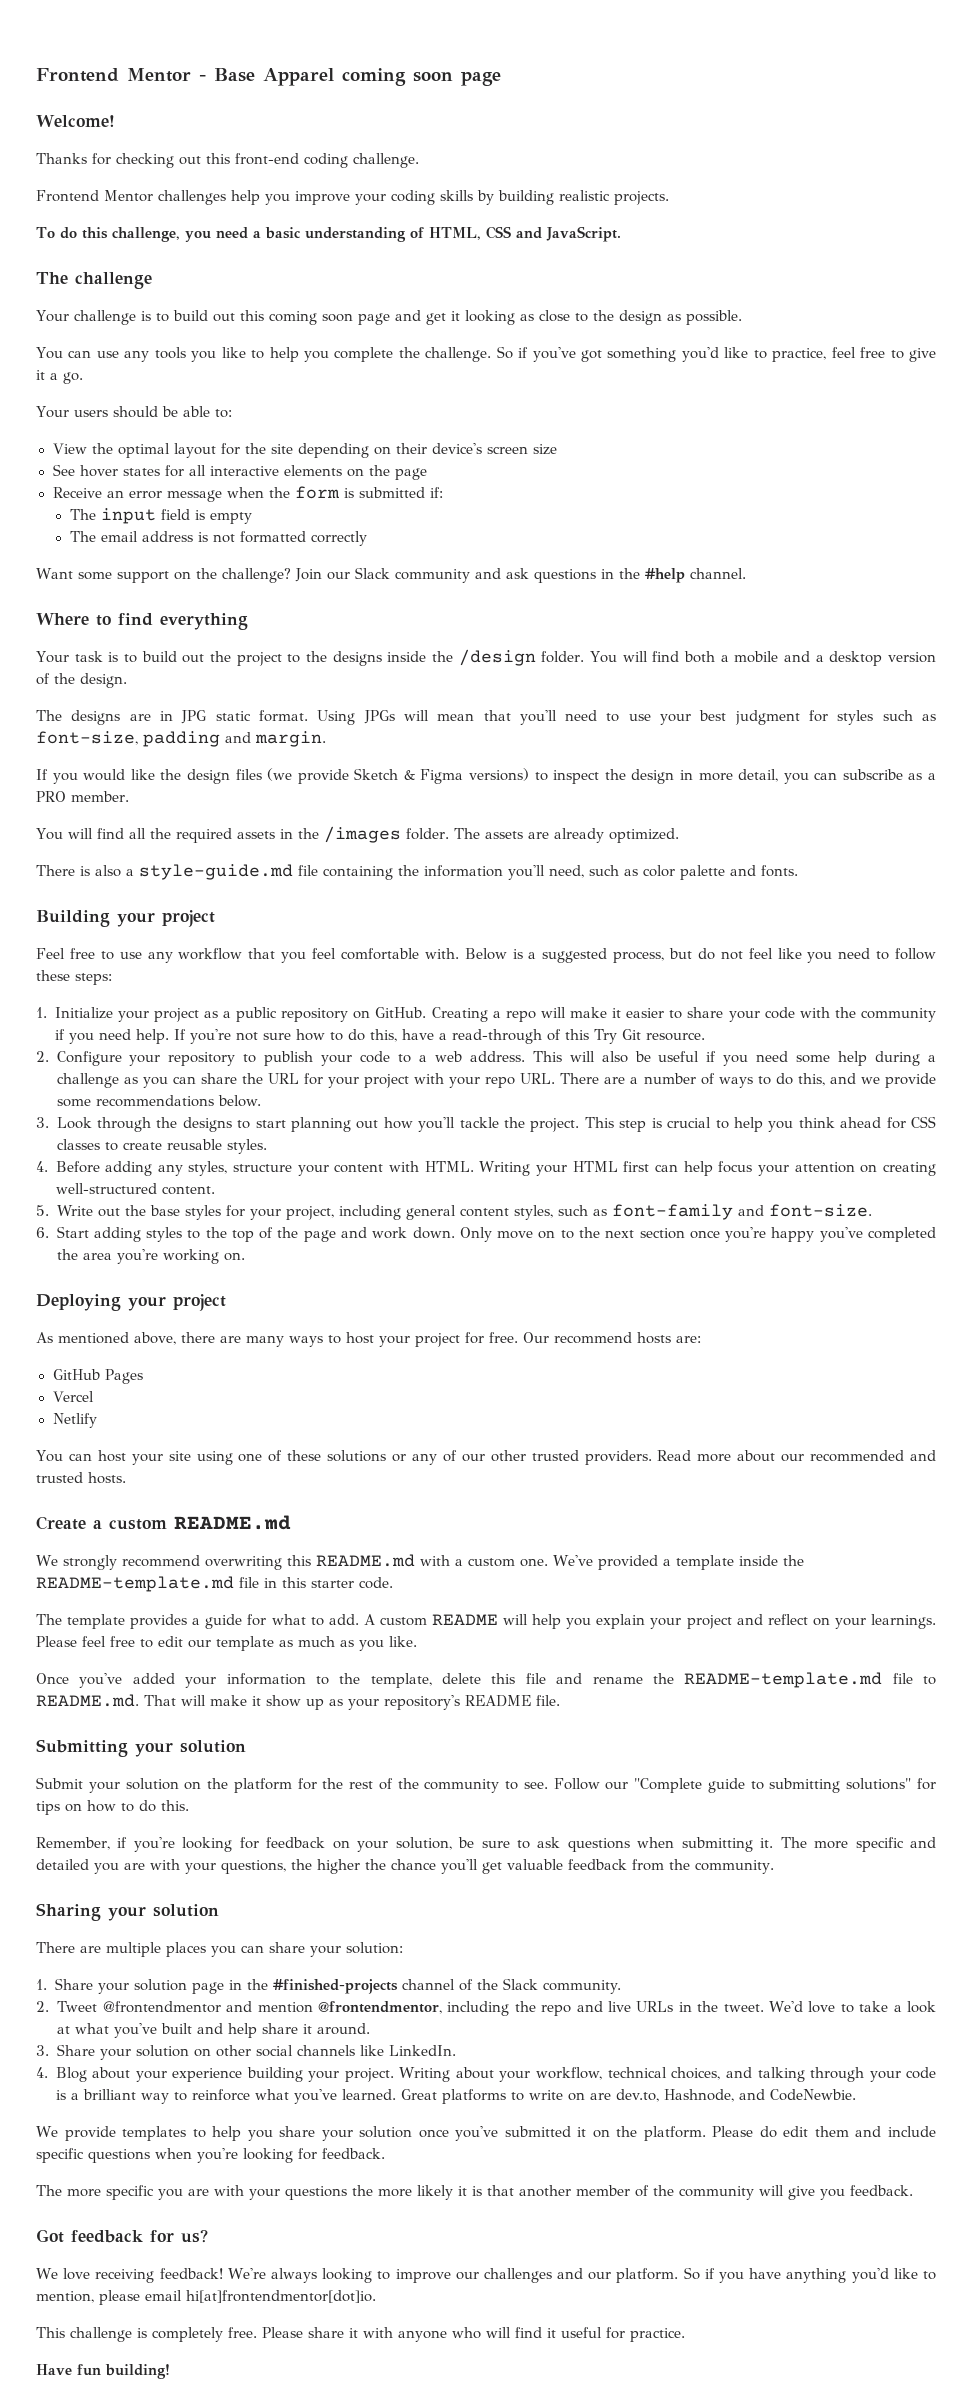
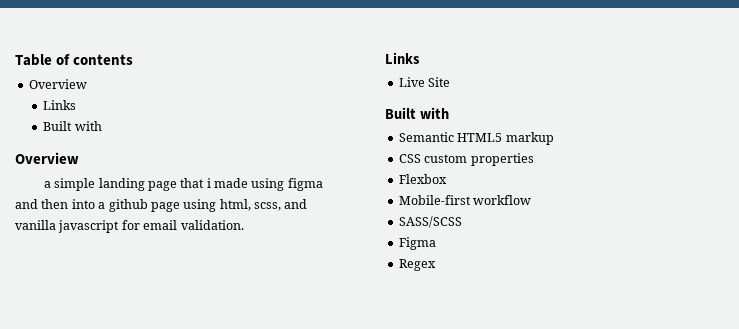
[36,68,501,86] [36,115,115,127] [36,153,419,168] [36,190,669,205] [36,226,621,242] [36,272,152,289] [36,310,742,325] [36,346,936,362] [36,370,83,384] [36,406,232,418] [52,443,557,458] [52,464,427,480] [52,486,443,502] [69,508,252,524] [69,531,367,546] [36,567,746,583] [36,613,248,630] [36,649,936,666] [36,673,127,688] [36,710,937,725] [36,731,326,747] [36,768,937,784] [36,791,129,802] [36,826,679,843] [36,864,798,880] [36,910,215,927] [36,948,936,963] [36,970,112,985] [36,1007,937,1022] [54,1029,706,1044] [36,1051,936,1066] [56,1073,936,1088] [56,1095,262,1107] [36,1116,937,1132] [56,1139,267,1154] [36,1161,936,1176] [55,1183,215,1195] [36,1204,873,1220] [36,1226,936,1242] [56,1249,245,1264] [36,1294,226,1311] [36,1332,701,1347] [52,1369,143,1384] [52,1391,95,1402] [52,1413,97,1428] [36,1450,936,1465] [36,1472,126,1484] [36,1515,291,1530] [36,1554,804,1570] [36,1576,393,1592] [36,1614,937,1629] [36,1636,417,1651] [36,1672,936,1688] [36,1694,560,1710] [36,1739,246,1757] [36,1777,937,1793] [36,1800,189,1815] [36,1837,937,1852] [36,1859,774,1874] [36,1903,219,1921] [36,1942,403,1957] [36,1978,622,1994] [36,2001,937,2016] [56,2023,370,2038] [36,2044,456,2060] [36,2067,937,2082] [55,2089,857,2104] [36,2126,936,2141] [36,2148,385,2163] [36,2185,913,2200] [36,2229,208,2243] [36,2267,937,2283] [36,2290,376,2305] [36,2327,685,2342] [36,2364,170,2379] Frontend Mentor - Base Apparel coming soon page // Welcome! // Thanks for checking out this front-end coding challenge. // Frontend Mentor challenges help you improve your coding skills by building realistic projects. // To do this challenge, you need a basic understanding of HTML, CSS and JavaScript. // The challenge // Your challenge is to build out this coming soon page and get it looking as close to the design as possible. // You can use any tools you like to help you complete the challenge. So if you've got something you'd like to practice, feel free to give it a go. // Your users should be able to: // View the optimal layout for the site depending on their device's screen size // See hover states for all interactive elements on the page // Receive an error message when the form is submitted if: // The input field is empty // The email address is not formatted correctly // Want some support on the challenge? Join our Slack community and ask questions in the #help channel. // Where to find everything // Your task is to build out the project to the designs inside the /design folder. You will find both a mobile and a desktop version of the design. // The designs are in JPG static format. Using JPGs will mean that you'll need to use your best judgment for styles such as font-size, padding and margin. // If you would like the design files (we provide Sketch & Figma versions) to inspect the design in more detail, you can subscribe as a PRO member. // You will find all the required assets in the /images folder. The assets are already optimized. // There is also a style-guide.md file containing the information you'll need, such as color palette and fonts. // Building your project // Feel free to use any workflow that you feel comfortable with. Below is a suggested process, but do not feel like you need to follow these steps: // 1. Initialize your project as a public repository on GitHub. Creating a repo will make it easier to share your code with the community if you need help. If you're not sure how to do this, have a read-through of this Try Git resource. // 2. Configure your repository to publish your code to a web address. This will also be useful if you need some help during a challenge as you can share the URL for your project with your repo URL. There are a number of ways to do this, and we provide some recommendations below. // 3. Look through the designs to start planning out how you'll tackle the project. This step is crucial to help you think ahead for CSS classes to create reusable styles. // 4. Before adding any styles, structure your content with HTML. Writing your HTML first can help focus your attention on creating well-structured content. // 5. Write out the base styles for your project, including general content styles, such as font-family and font-size. // 6. Start adding styles to the top of the page and work down. Only move on to the next section once you're happy you've completed the area you're working on. // Deploying your project // As mentioned above, there are many ways to host your project for free. Our recommend hosts are: // GitHub Pages // Vercel // Netlify // You can host your site using one of these solutions or any of our other trusted providers. Read more about our recommended and trusted hosts. // Create a custom README.md // We strongly recommend overwriting this README.md with a custom one. We've provided a template inside the README-template.md file in this starter code. // The template provides a guide for what to add. A custom README will help you explain your project and reflect on your learnings. Please feel free to edit our template as much as you like. // Once you've added your information to the template, delete this file and rename the README-template.md file to README.md. That will make it show up as your repository's README file. // Submitting your solution // Submit your solution on the platform for the rest of the community to see. Follow our "Complete guide to submitting solutions" for tips on how to do this. // Remember, if you're looking for feedback on your solution, be sure to ask questions when submitting it. The more specific and detailed you are with your questions, the higher the chance you'll get valuable feedback from the community. // Sharing your solution // There are multiple places you can share your solution: // 1. Share your solution page in the #finished-projects channel of the Slack community. // 2. Tweet @frontendmentor and mention @frontendmentor, including the repo and live URLs in the tweet. We'd love to take a look at what you've built and help share it around. // 3. Share your solution on other social channels like LinkedIn. // 4. Blog about your experience building your project. Writing about your workflow, technical choices, and talking through your code is a brilliant way to reinforce what you've learned. Great platforms to write on are dev.to, Hashnode, and CodeNewbie. // We provide templates to help you share your solution once you've submitted it on the platform. Please do edit them and include specific questions when you're looking for feedback. // The more specific you are with your questions the more likely it is that another member of the community will give you feedback. // Got feedback for us? // We love receiving feedback! We're always looking to improve our challenges and our platform. So if you have anything you'd like to mention, please email hi[at]frontendmentor[dot]io. // This challenge is completely free. Please share it with anyone who will find it useful for practice. // Have fun building! -> [15,54,134,66] [28,79,87,89] [43,100,77,110] [43,121,102,131] [15,152,79,164] [43,178,323,191] [15,199,308,212] [15,220,244,233] [385,52,420,64] [398,77,451,87] [385,107,449,119] [398,132,554,145] [398,153,534,166] [398,174,447,184] [398,195,532,205] [398,216,462,228] [398,237,436,250] [398,259,436,271] Table of contents // Overview // Links // Built with // Overview // a simple landing page that i made using figma and then into a github page using html, scss, and vanilla javascript for email validation. // Links // Live Site // Built with // Semantic HTML5 markup // CSS custom properties // Flexbox // Mobile-first workflow // SASS/SCSS // Figma // Regex

